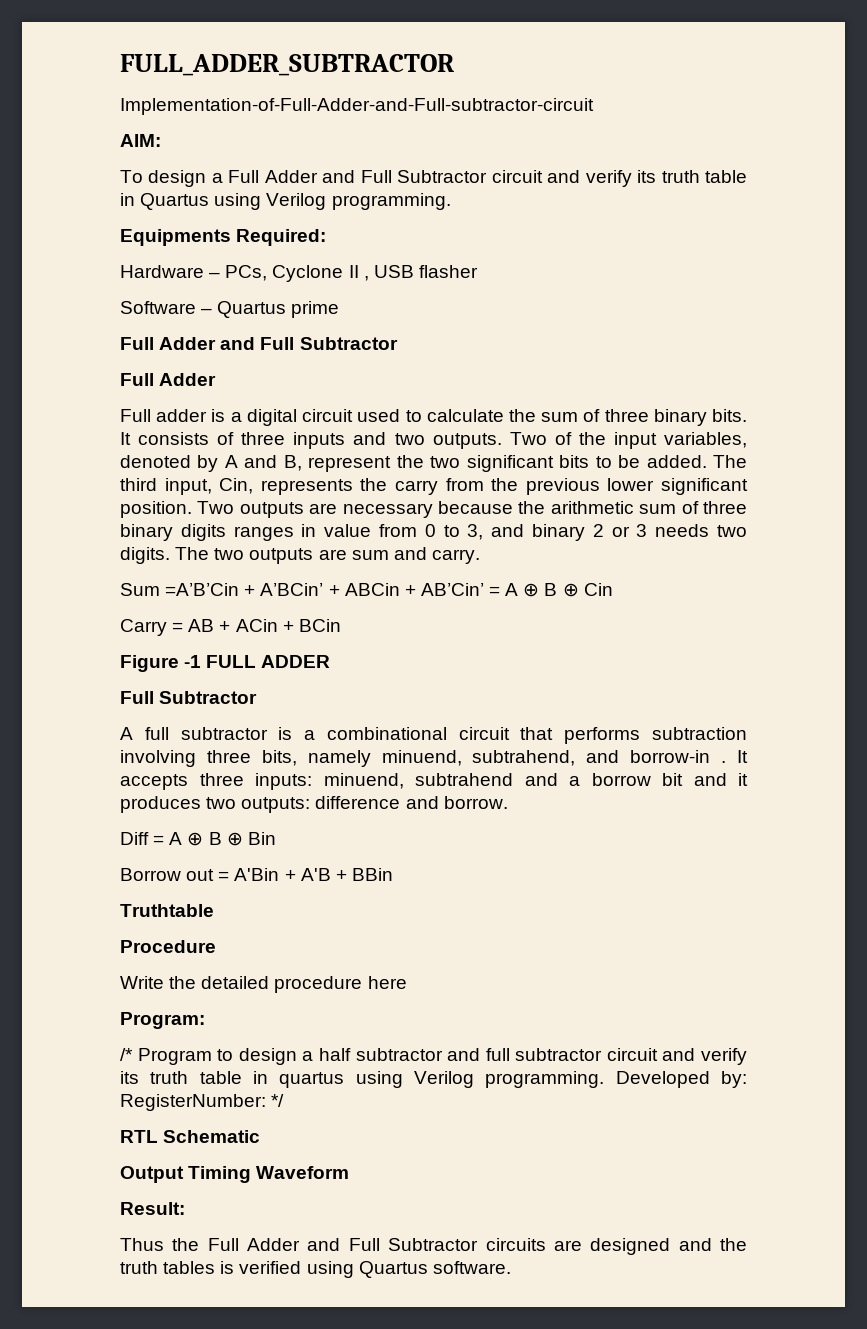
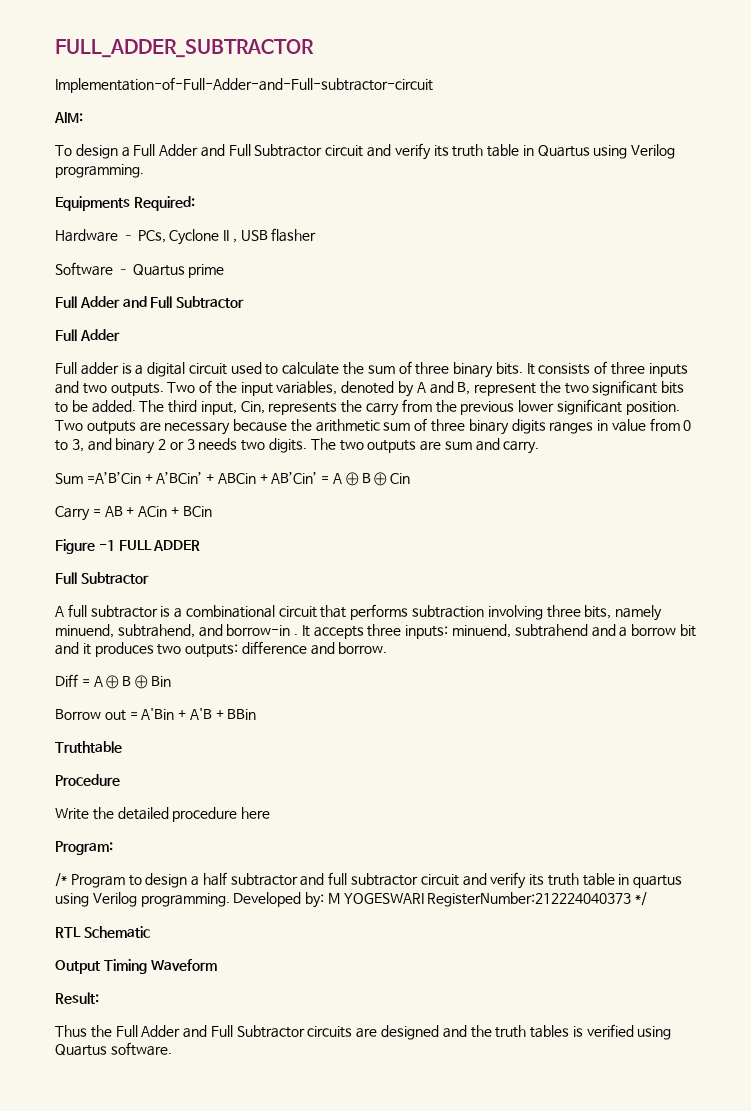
[120,1094,266,1111] RegisterNumber: -> [327,892,632,907] M YOGESWARI RegisterNumber:212224040373

